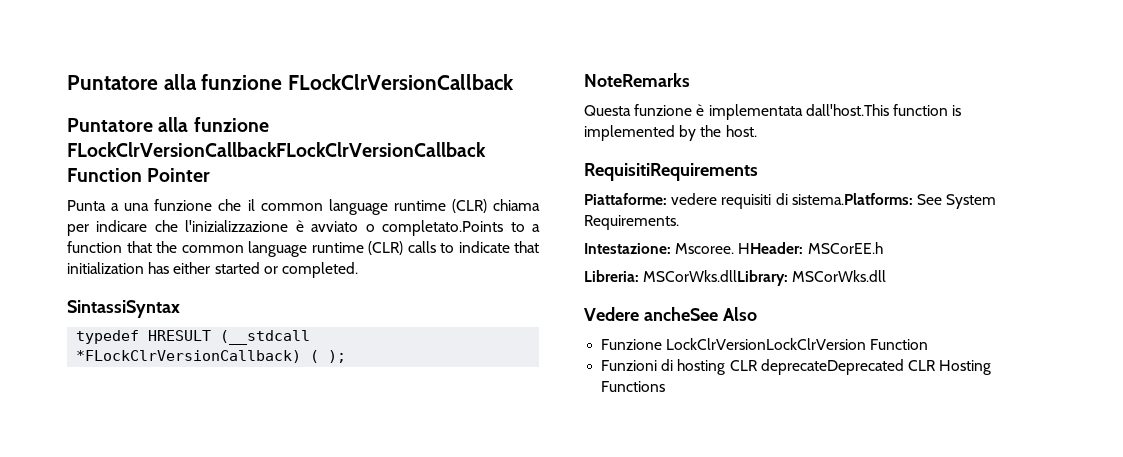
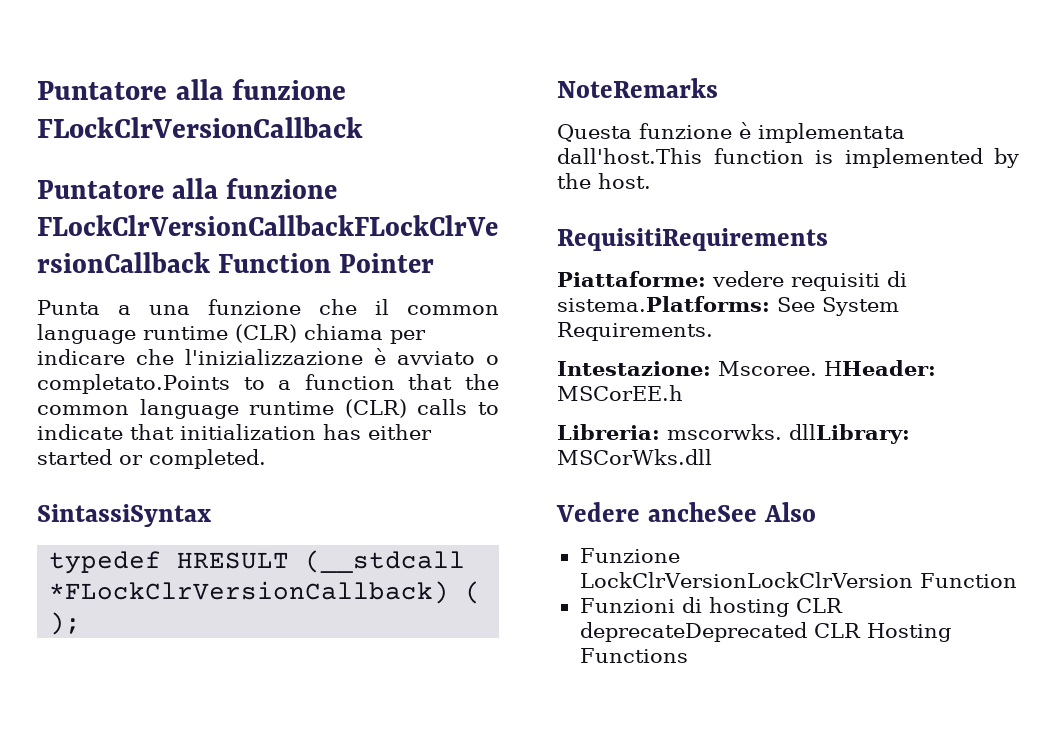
[643,270,789,286] MSCorWks.dllLibrary: -> [667,424,910,444] mscorwks. dllLibrary:

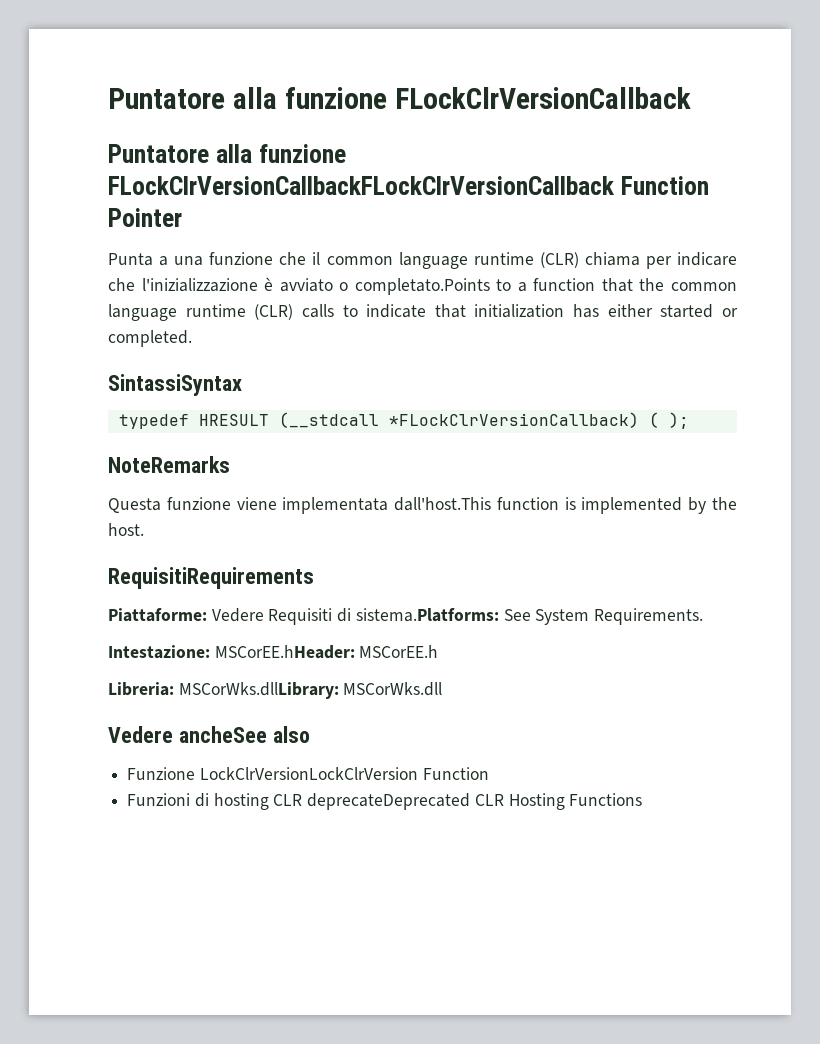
[739,122,751,139] è -> [236,497,277,510] viene
[712,271,880,291] vedere requisiti -> [211,608,333,625] Vedere Requisiti
[718,360,936,376] Mscoree. HHeader: -> [214,645,355,659] MSCorEE.hHeader:
[667,424,910,444] mscorwks. dllLibrary: -> [178,682,339,699] MSCorWks.dllLibrary:
[763,502,816,522] Also -> [272,726,310,743] also

